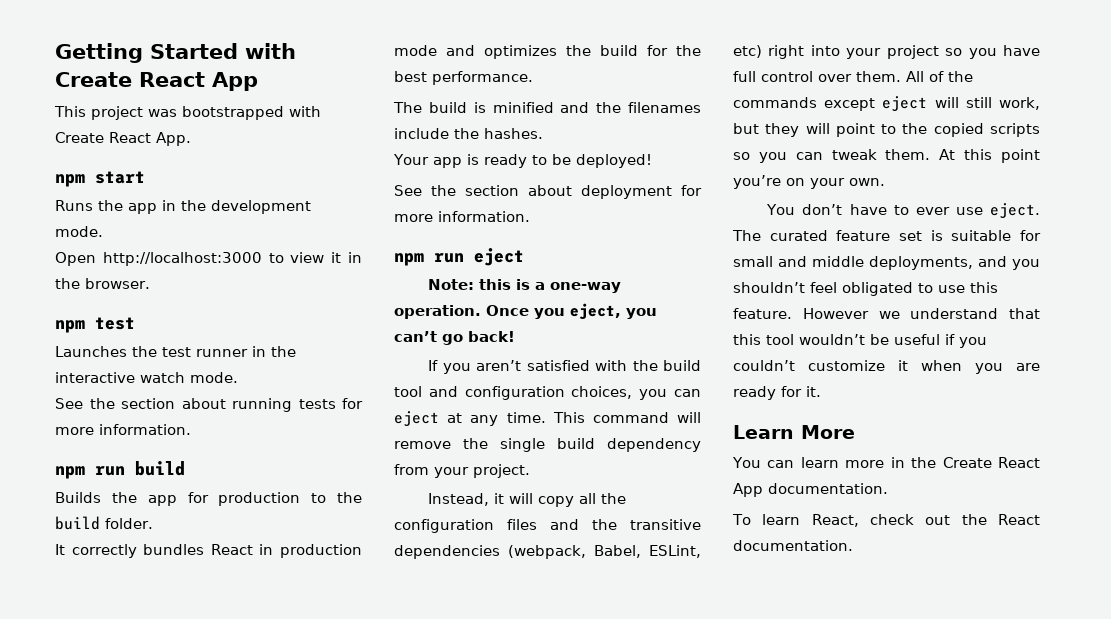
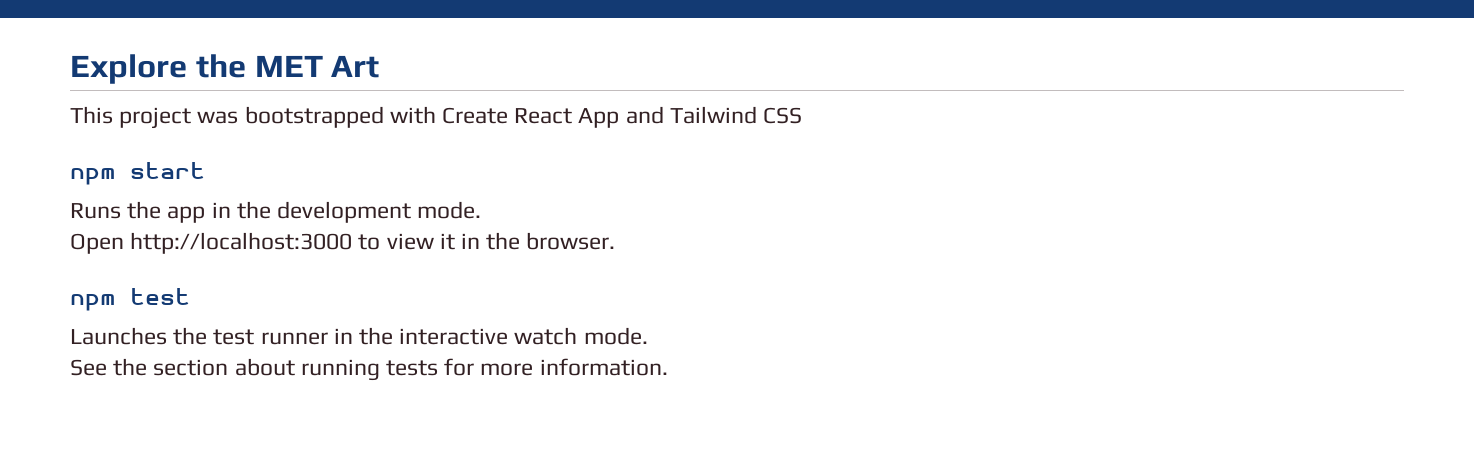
[55,43,296,63] [55,72,258,91] Getting Started with Create React App -> [70,54,380,84] Explore the MET Art
[156,132,191,146] App. -> [578,106,803,128] App and Tailwind CSS
[55,461,185,479] [55,492,362,506] [55,516,153,530] [55,544,362,558] [394,45,701,59] [394,71,533,85] [393,102,701,113] [394,128,543,139] [393,154,652,168] [394,185,702,199] [394,211,530,222] [394,248,524,266] [428,279,622,293] [394,303,657,319] [394,331,515,345] [428,360,701,374] [394,386,701,400] [394,411,701,426] [394,438,701,452] [394,464,530,478] [428,493,627,507] [394,519,701,533] [394,545,701,559] [733,45,1040,59] [733,71,973,82] [733,96,1040,111] [733,123,1040,137] [733,149,1040,163] [733,175,885,189] [766,203,1040,218] [732,230,1041,241] [733,256,1040,270] [733,282,998,296] [733,308,1040,319] [733,334,987,348] [733,360,1040,374] [733,386,821,400] [733,425,855,439] [732,457,1040,468] [733,483,888,497] [732,514,1040,527] [733,540,853,551] // npm run build // Builds the app for production to the build folder. // It correctly bundles React in production mode and optimizes the build for the best performance. // The build is minified and the filenames include the hashes. // Your app is ready to be deployed! // See the section about deployment for more information. // npm run eject // Note: this is a one-way operation. Once you eject, you can’t go back! // If you aren’t satisfied with the build tool and configuration choices, you can eject at any time. This command will remove the single build dependency from your project. // Instead, it will copy all the configuration files and the transitive dependencies (webpack, Babel, ESLint, etc) right into your project so you have full control over them. All of the commands except eject will still work, but they will point to the copied scripts so you can tweak them. At this point you’re on your own. // You don’t have to ever use eject. The curated feature set is suitable for small and middle deployments, and you shouldn’t feel obligated to use this feature. However we understand that this tool wouldn’t be useful if you couldn’t customize it when you are ready for it. // Learn More // You can learn more in the Create React App documentation. // To learn React, check out the React documentation. -> (668, 367) none

